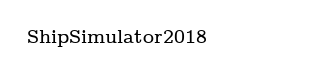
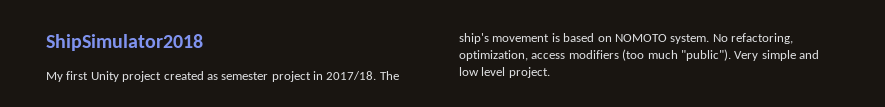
(207, 38) none -> [46,71,399,82] [459,33,793,44] [459,49,819,61] [459,67,550,78] // My first Unity project created as semester project in 2017/18. The ship's movement is based on NOMOTO system. No refactoring, optimization, access modifiers (too much "public"). Very simple and low level project.

